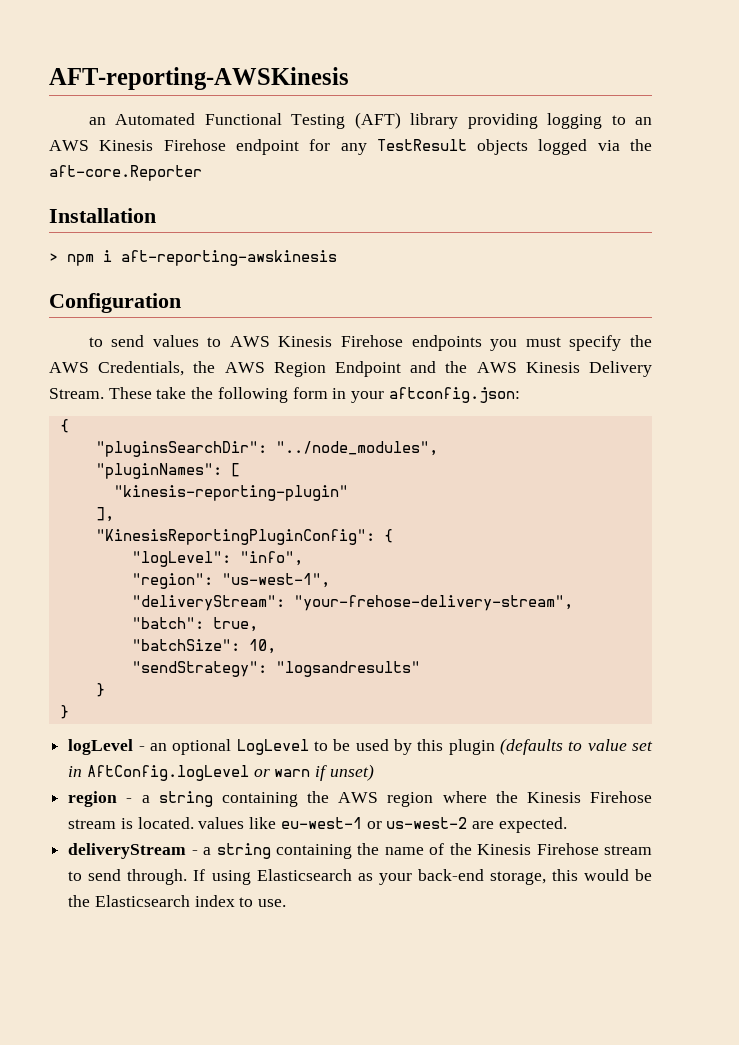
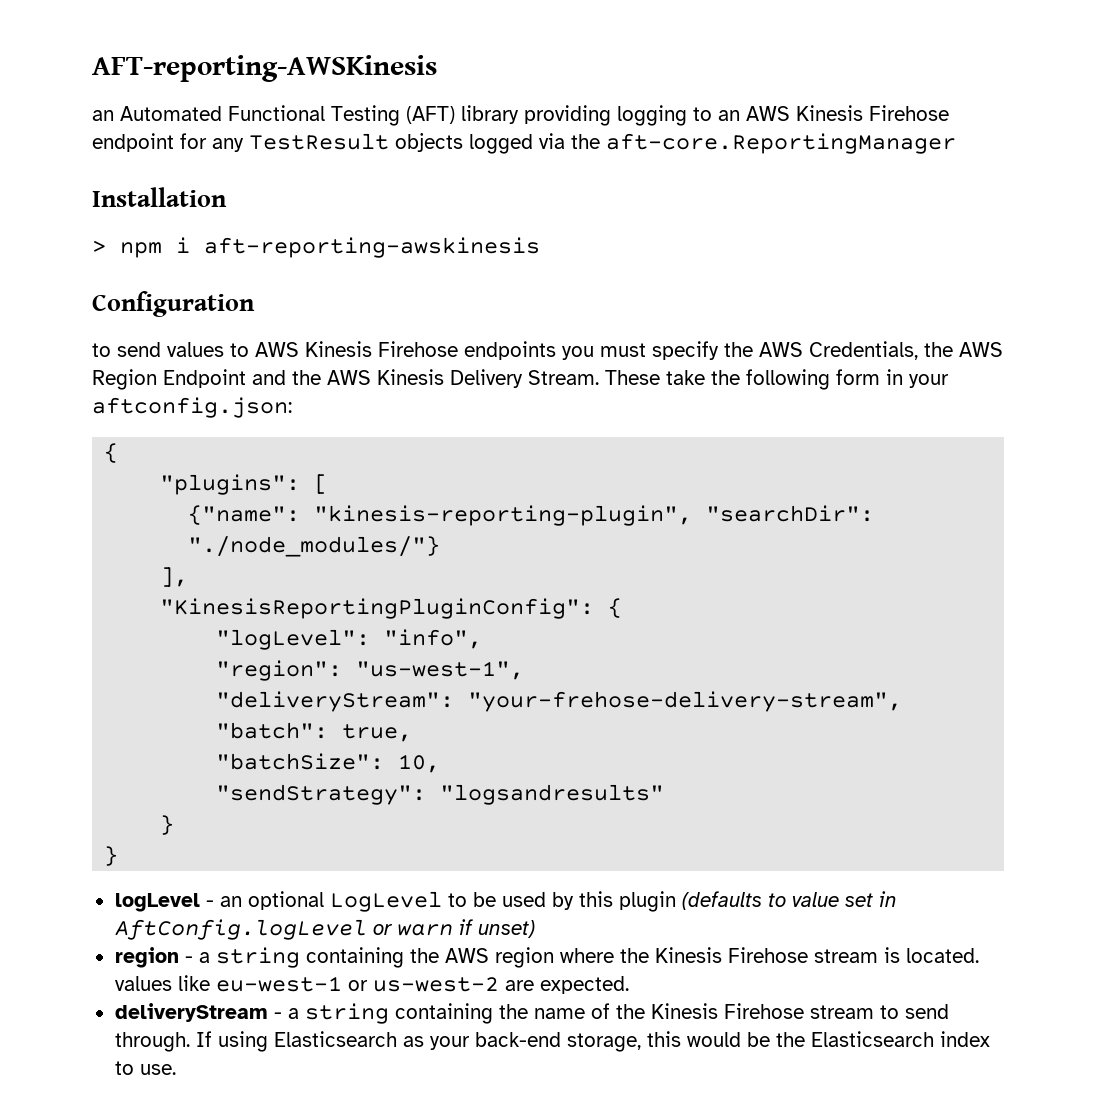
[49,165,202,181] aft-core.Reporter -> [606,133,956,154] aft-core.ReportingManager
[95,441,438,457] [95,463,240,479] [113,485,348,501] "pluginsSearchDir": "../node_modules", // "pluginNames": [ // "kinesis-reporting-plugin" -> [160,474,329,495] [188,505,875,526] [188,536,441,557] "plugins": [ // {"name": "kinesis-reporting-plugin", "searchDir": "./node_modules/"}

